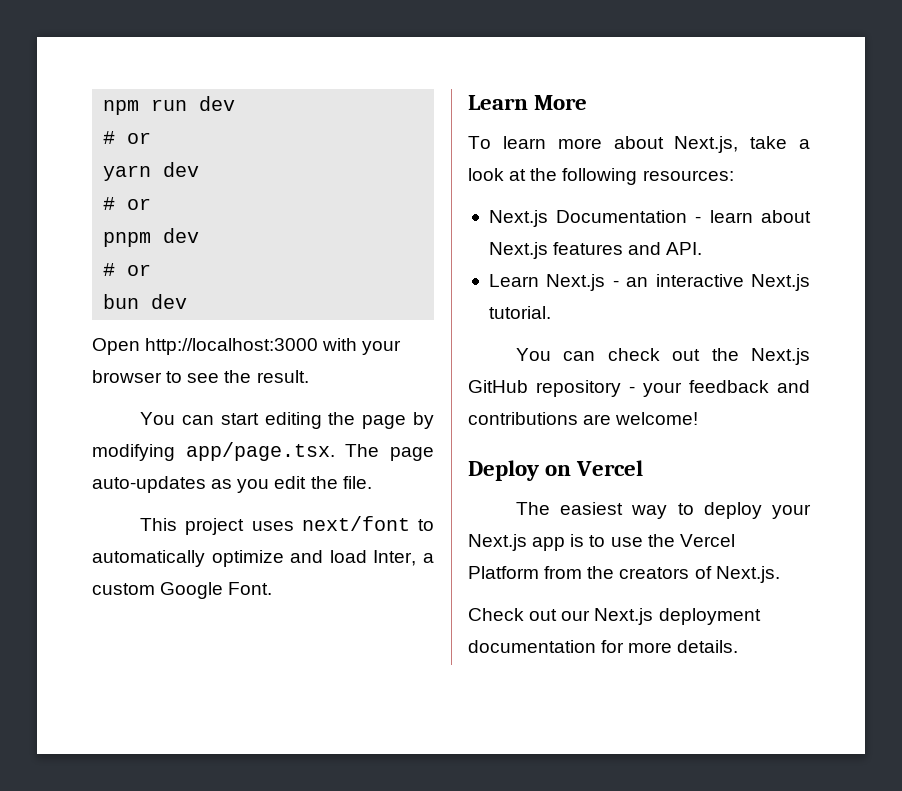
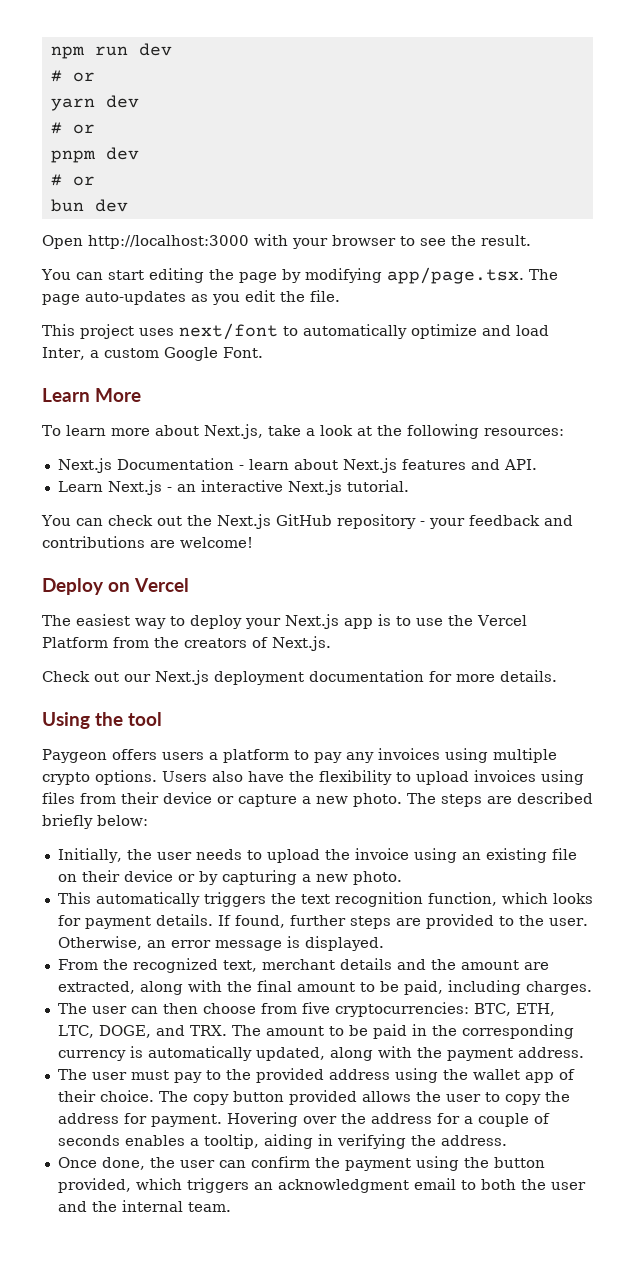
(739, 646) none -> [42,712,162,729] [42,748,557,763] [42,770,584,785] [42,792,593,807] [42,814,148,829] [57,848,577,863] [57,870,402,885] [57,892,593,907] [57,914,588,929] [57,936,384,951] [57,958,549,973] [57,980,592,995] [57,1002,555,1017] [57,1024,574,1039] [57,1046,584,1061] [57,1068,575,1083] [57,1090,570,1105] [57,1112,550,1127] [57,1134,507,1149] [57,1156,545,1171] [57,1178,586,1193] [57,1200,231,1212] // Using the tool // Paygeon offers users a platform to pay any invoices using multiple crypto options. Users also have the flexibility to upload invoices using files from their device or capture a new photo. The steps are described briefly below: // Initially, the user needs to upload the invoice using an existing file on their device or by capturing a new photo. // This automatically triggers the text recognition function, which looks for payment details. If found, further steps are provided to the user. Otherwise, an error message is displayed. // From the recognized text, merchant details and the amount are extracted, along with the final amount to be paid, including charges. // The user can then choose from five cryptocurrencies: BTC, ETH, LTC, DOGE, and TRX. The amount to be paid in the corresponding currency is automatically updated, along with the payment address. // The user must pay to the provided address using the wallet app of their choice. The copy button provided allows the user to copy the address for payment. Hovering over the address for a couple of seconds enables a tooltip, aiding in verifying the address. // Once done, the user can confirm the payment using the button provided, which triggers an acknowledgment email to both the user and the internal team.

